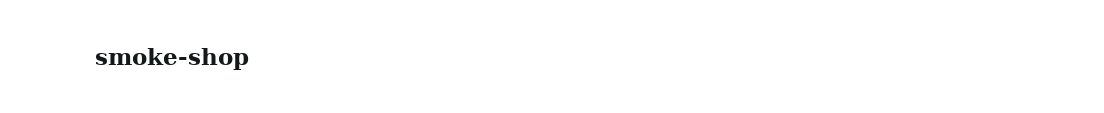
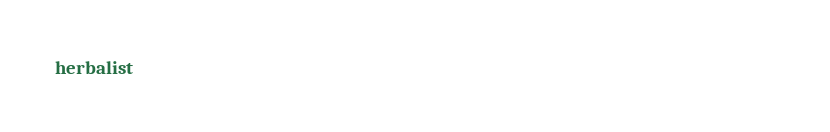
[95,48,249,70] smoke-shop -> [55,61,133,74] herbalist

